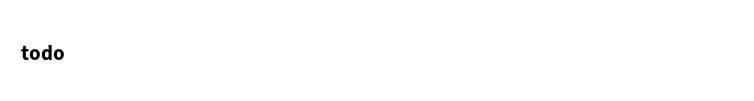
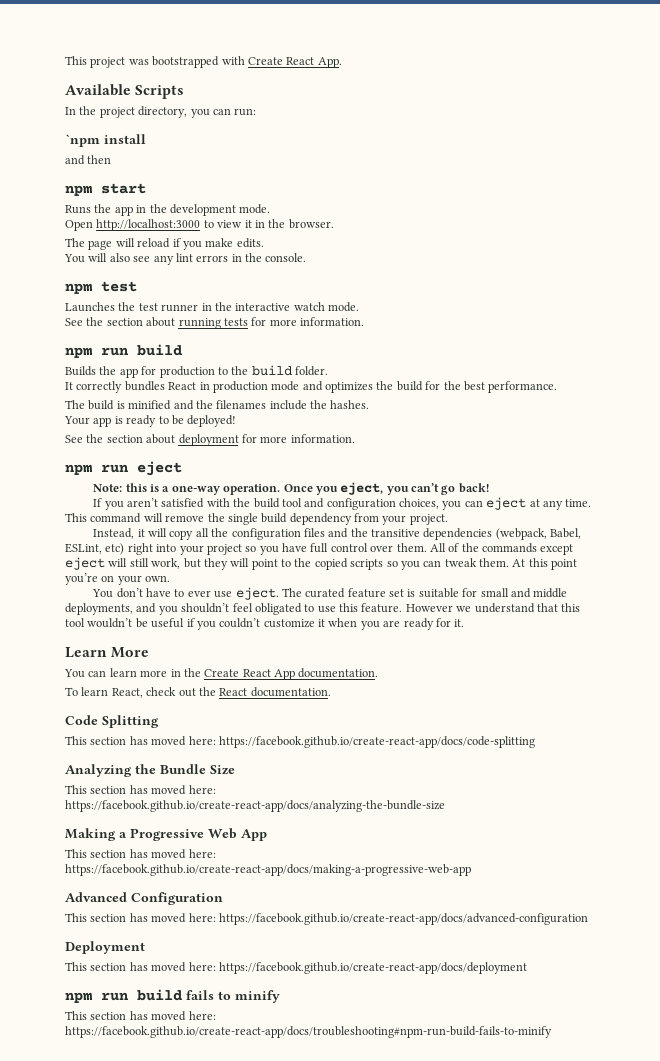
[21,45,65,61] todo -> [65,56,342,68] [65,84,185,99] [65,106,257,118] [65,134,146,147] [65,155,112,165] [65,183,146,196] [65,204,271,216] [65,219,334,231] [65,238,264,250] [64,253,307,265] [65,281,137,294] [65,302,359,312] [65,317,364,329] [65,344,182,358] [65,365,328,378] [65,381,558,393] [65,400,370,410] [64,415,237,427] [65,434,355,446] [65,461,182,476] [93,482,489,495] [93,497,592,510] [65,513,448,525] [93,528,582,540] [65,543,574,555] [65,557,578,570] [65,573,171,585] [92,587,568,600] [65,603,581,615] [65,618,465,630] [65,647,150,658] [64,668,379,680] [65,687,331,698] [65,715,159,728] [65,736,535,748] [65,764,235,777] [65,785,216,795] [65,800,445,812] [65,828,267,841] [65,849,216,859] [65,864,471,876] [65,892,223,905] [65,913,588,925] [65,941,145,954] [65,962,527,974] [65,989,280,1003] [65,1011,216,1021] [65,1026,552,1038] This project was bootstrapped with Create React App. // Available Scripts // In the project directory, you can run: // `npm install // and then // npm start // Runs the app in the development mode. // Open http://localhost:3000 to view it in the browser. // The page will reload if you make edits. // You will also see any lint errors in the console. // npm test // Launches the test runner in the interactive watch mode. // See the section about running tests for more information. // npm run build // Builds the app for production to the build folder. // It correctly bundles React in production mode and optimizes the build for the best performance. // The build is minified and the filenames include the hashes. // Your app is ready to be deployed! // See the section about deployment for more information. // npm run eject // Note: this is a one-way operation. Once you eject, you can’t go back! // If you aren’t satisfied with the build tool and configuration choices, you can eject at any time. This command will remove the single build dependency from your project. // Instead, it will copy all the configuration files and the transitive dependencies (webpack, Babel, ESLint, etc) right into your project so you have full control over them. All of the commands except eject will still work, but they will point to the copied scripts so you can tweak them. At this point you’re on your own. // You don’t have to ever use eject. The curated feature set is suitable for small and middle deployments, and you shouldn’t feel obligated to use this feature. However we understand that this tool wouldn’t be useful if you couldn’t customize it when you are ready for it. // Learn More // You can learn more in the Create React App documentation. // To learn React, check out the React documentation. // Code Splitting // This section has moved here: https://facebook.github.io/create-react-app/docs/code-splitting // Analyzing the Bundle Size // This section has moved here: https://facebook.github.io/create-react-app/docs/analyzing-the-bundle-size // Making a Progressive Web App // This section has moved here: https://facebook.github.io/create-react-app/docs/making-a-progressive-web-app // Advanced Configuration // This section has moved here: https://facebook.github.io/create-react-app/docs/advanced-configuration // Deployment // This section has moved here: https://facebook.github.io/create-react-app/docs/deployment // npm run build fails to minify // This section has moved here: https://facebook.github.io/create-react-app/docs/troubleshooting#npm-run-build-fails-to-minify

